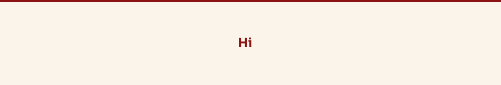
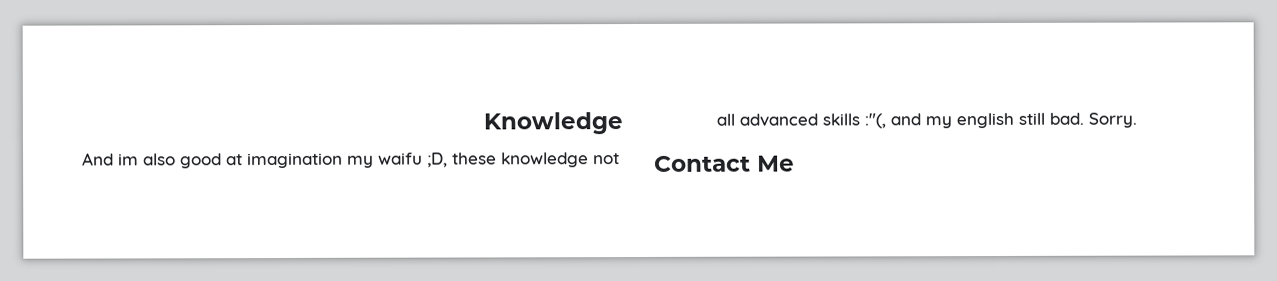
[237,37,252,47] Hi -> [483,112,623,135] [81,152,620,169] [716,112,1137,129] [654,155,795,172] Knowledge // And im also good at imagination my waifu ;D, these knowledge not all advanced skills :"(, and my english still bad. Sorry. // Contact Me

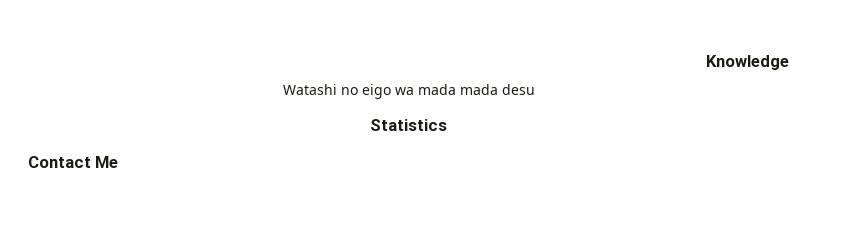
[81,152,620,169] [716,112,1137,129] And im also good at imagination my waifu ;D, these knowledge not all advanced skills :"(, and my english still bad. Sorry. -> [282,84,535,99] [370,119,447,131] Watashi no eigo wa mada mada desu // Statistics

